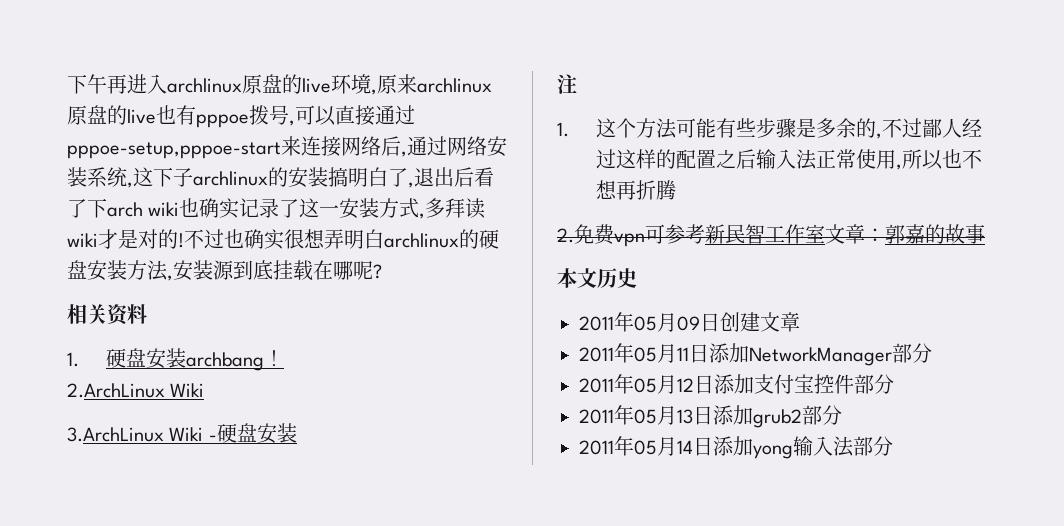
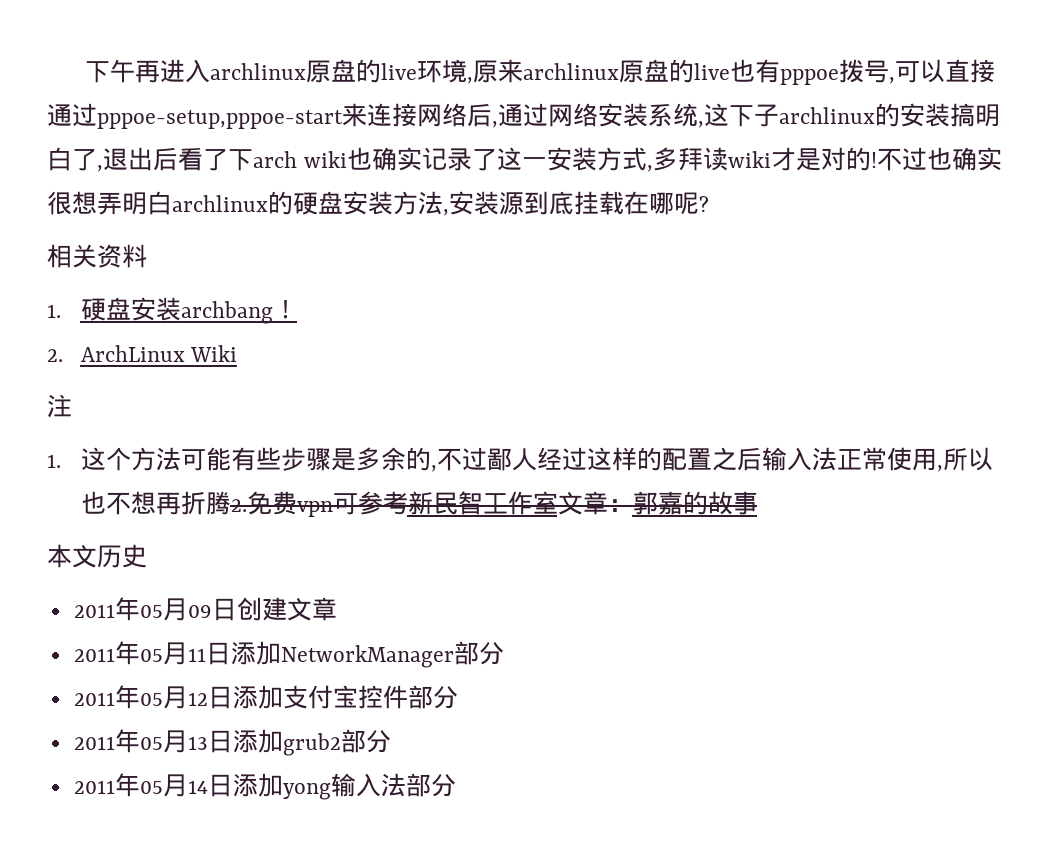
[67,383,205,398] [67,423,297,444] 2.ArchLinux Wiki // 3.ArchLinux Wiki -硬盘安装 -> [47,345,238,362] 2. ArchLinux Wiki
(677, 190) // -> (231, 503) none

